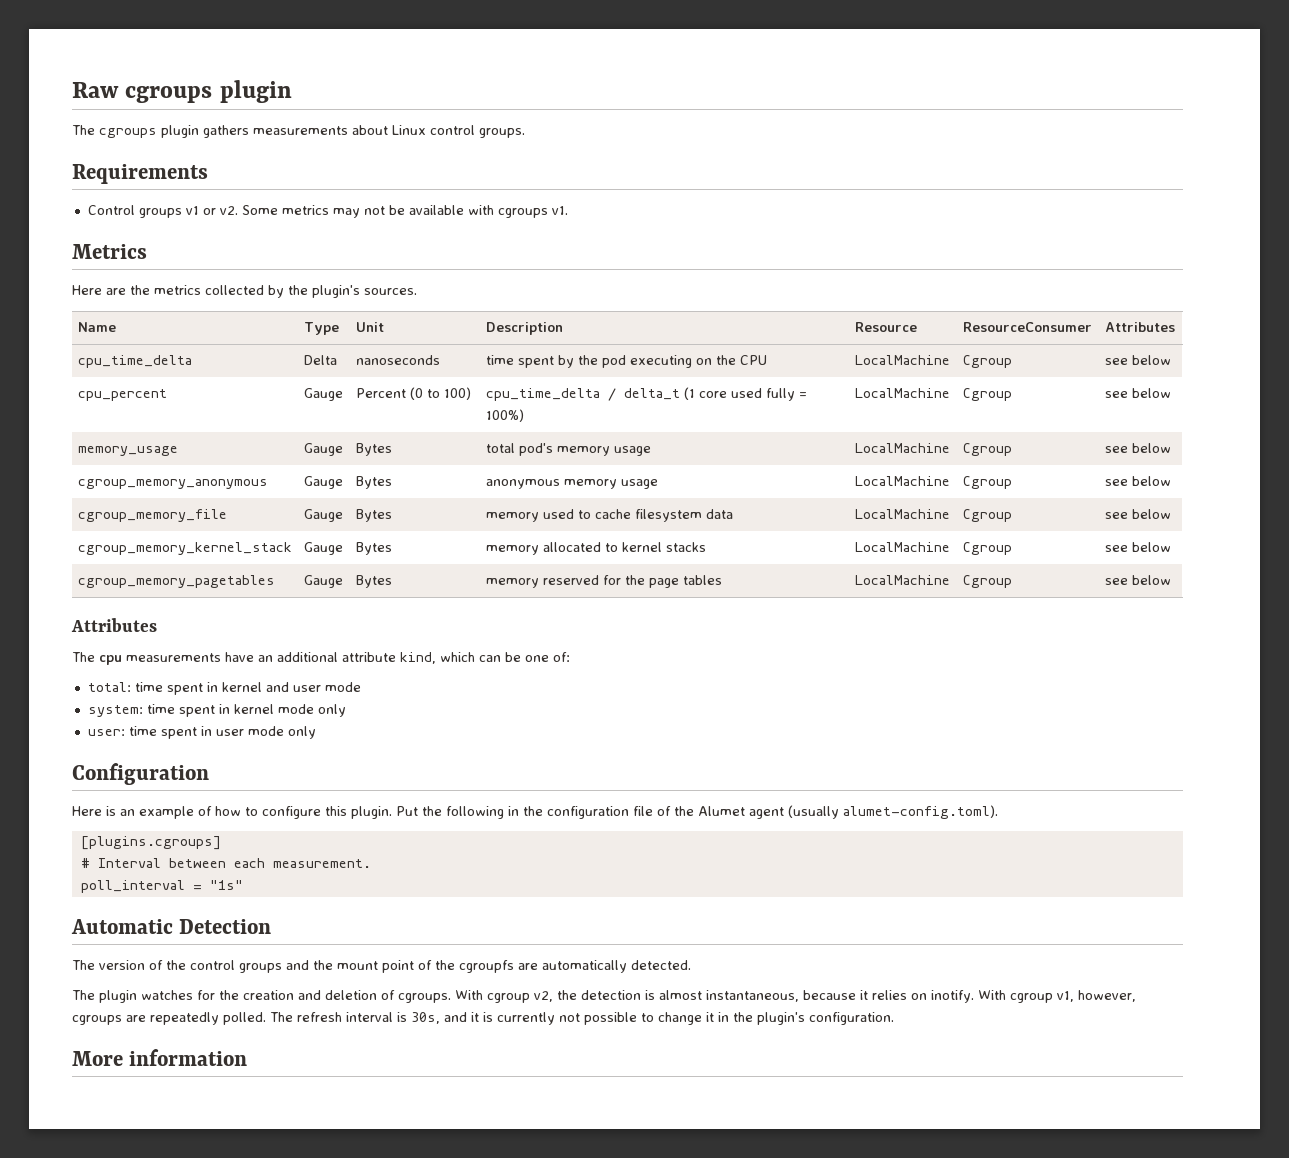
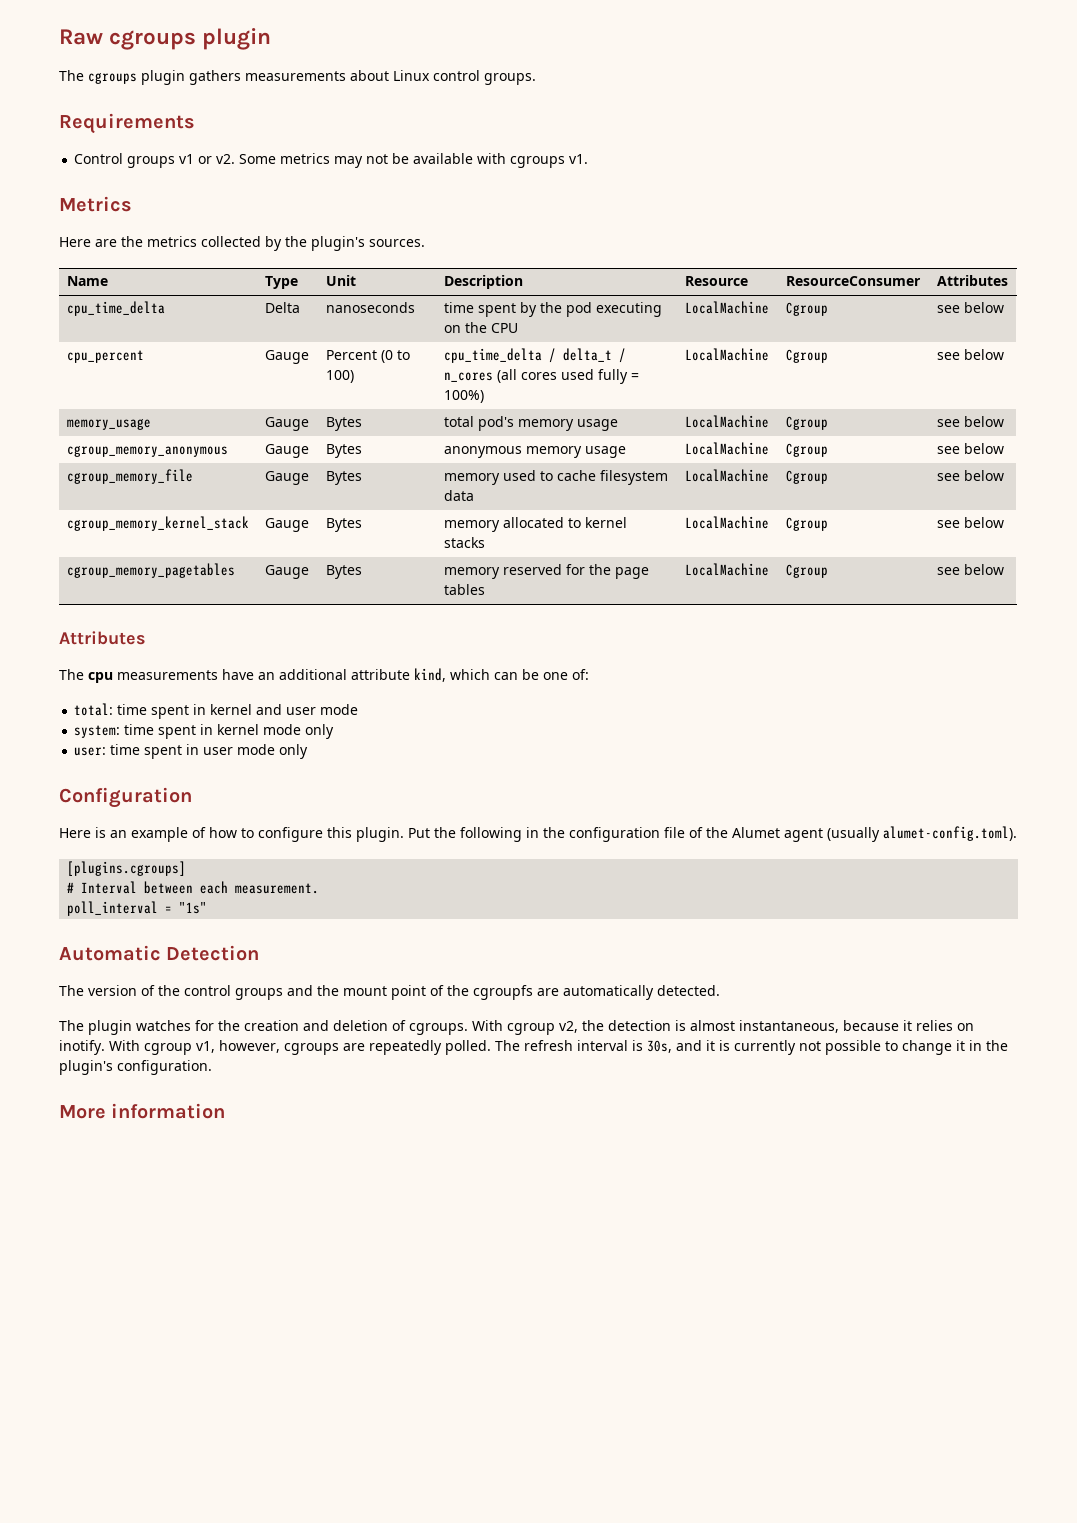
[683,387,727,400] (1 core -> [618,348,626,363] [443,369,557,383] / n_cores (all cores

